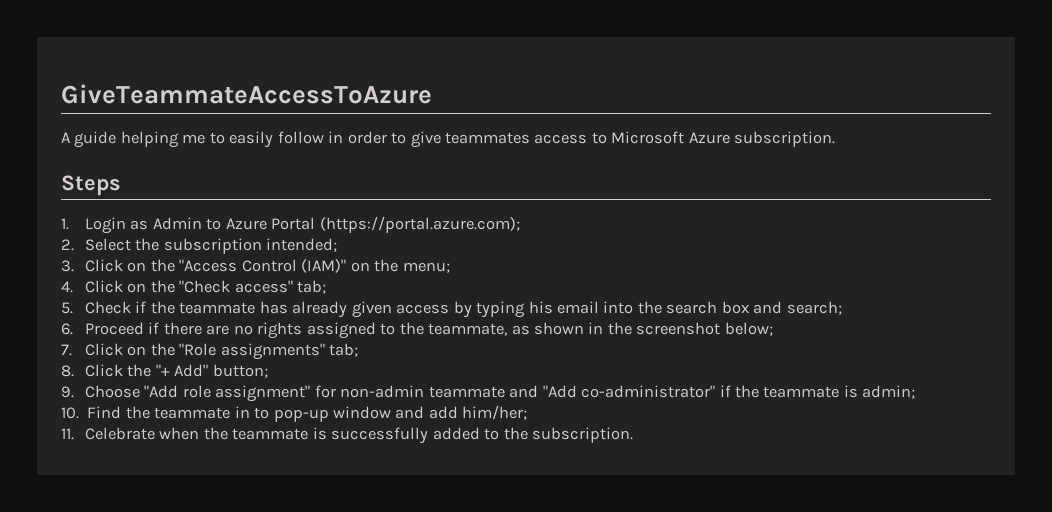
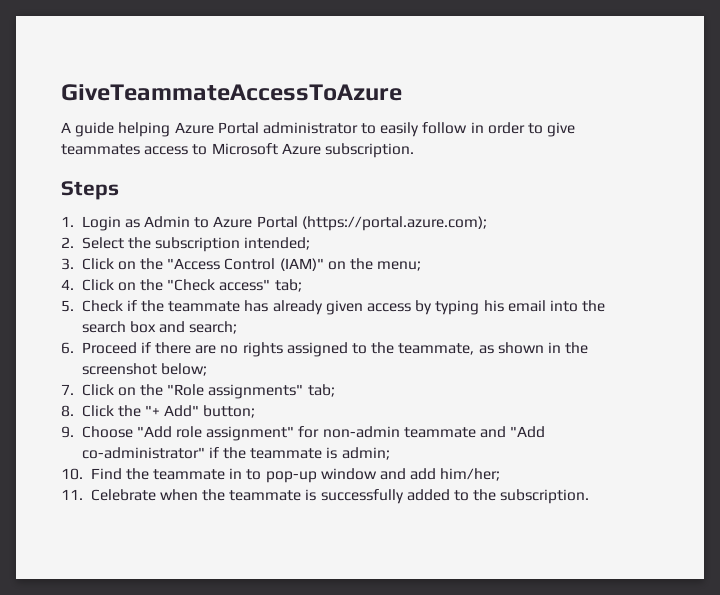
[182,134,206,144] me -> [174,122,358,134] Azure Portal administrator

